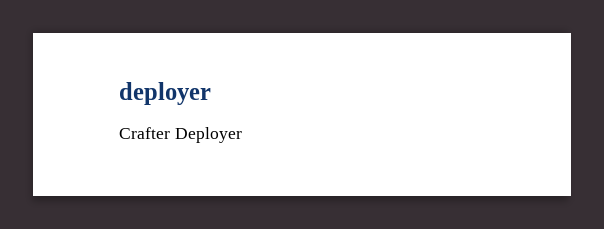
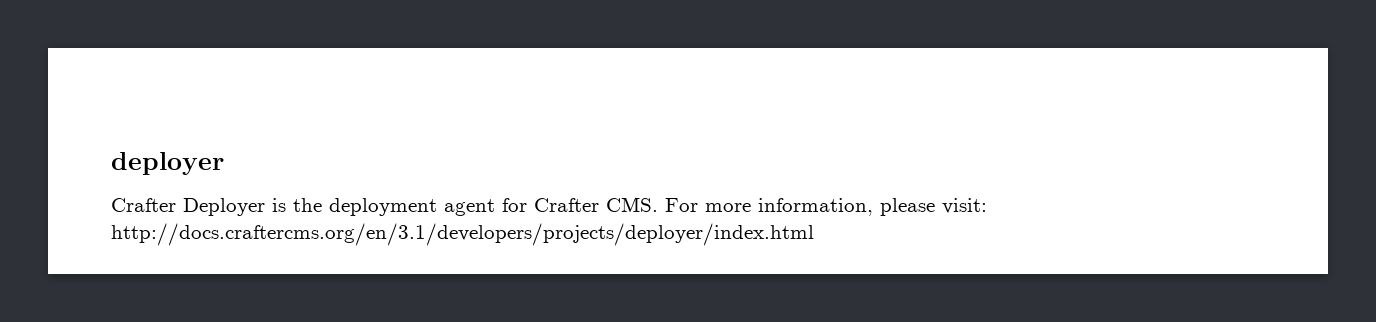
(242, 135) none -> [272,197,987,216] [111,223,814,246] is the deployment agent for Crafter CMS. For more information, please visit: http://docs.craftercms.org/en/3.1/developers/projects/deployer/index.html

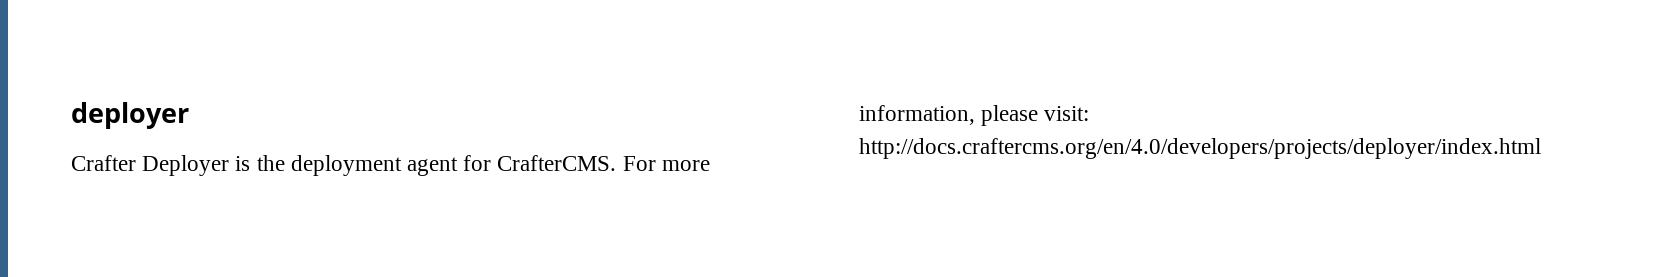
[534,197,658,212] Crafter CMS. -> [497,155,617,171] CrafterCMS.
[111,223,814,246] http://docs.craftercms.org/en/3.1/developers/projects/deployer/index.html -> [859,138,1541,159] http://docs.craftercms.org/en/4.0/developers/projects/deployer/index.html

